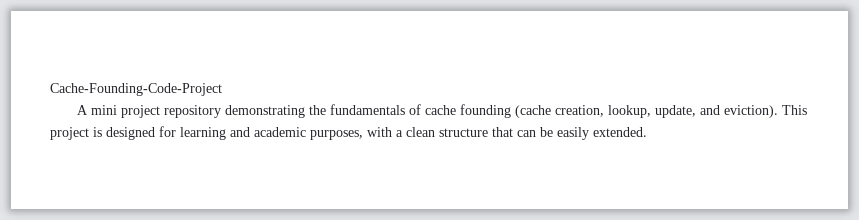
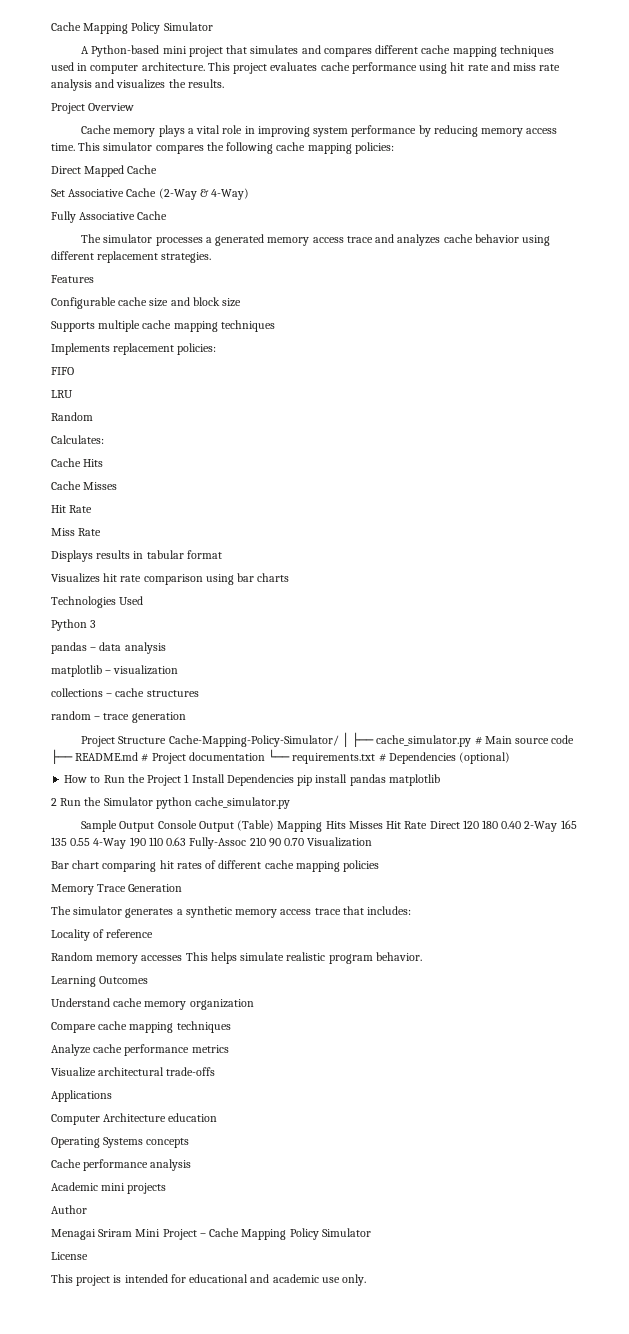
[50,83,222,96] Cache-Founding-Code-Project -> [51,22,213,34] Cache Mapping Policy Simulator
(89, 110) none -> [91,45,160,57] Python-based
[164,104,808,118] [50,126,647,140] repository demonstrating the fundamentals of cache founding (cache creation, lookup, update, and eviction). This project is designed for learning and academic purposes, with a clean structure that can be easily extended. -> [226,45,554,57] [51,62,561,74] [51,79,224,91] [51,103,135,114] [81,125,558,137] [51,142,394,154] [51,165,158,177] [51,188,250,200] [51,211,168,223] [81,234,550,246] [51,251,212,263] [51,275,94,283] [51,297,242,309] [51,320,275,332] [51,343,217,355] [51,367,74,375] [51,390,73,398] [51,412,93,421] [51,435,104,444] [51,458,104,467] [51,481,118,490] [51,505,93,513] [51,528,102,536] [51,550,222,562] [51,573,290,585] [51,596,144,608] [51,619,97,631] [51,642,166,654] [51,665,179,677] [51,688,199,697] [51,711,186,723] [81,732,575,747] [51,749,511,764] [64,774,440,786] [51,797,291,809] [81,820,577,832] [51,837,373,849] [51,860,380,872] [51,884,183,895] [51,906,412,918] [51,929,154,941] [51,952,422,964] [51,976,149,987] [51,998,254,1010] [51,1021,231,1033] [51,1044,229,1056] [51,1067,216,1077] [51,1090,112,1102] [51,1113,218,1125] [51,1137,190,1148] [51,1159,192,1171] [51,1182,167,1194] [51,1205,87,1214] [51,1228,371,1240] [51,1252,88,1260] [51,1274,367,1286] that simulates and compares different cache mapping techniques used in computer architecture. This project evaluates cache performance using hit rate and miss rate analysis and visualizes the results. // Project Overview // Cache memory plays a vital role in improving system performance by reducing memory access time. This simulator compares the following cache mapping policies: // Direct Mapped Cache // Set Associative Cache (2-Way & 4-Way) // Fully Associative Cache // The simulator processes a generated memory access trace and analyzes cache behavior using different replacement strategies. // Features // Configurable cache size and block size // Supports multiple cache mapping techniques // Implements replacement policies: // FIFO // LRU // Random // Calculates: // Cache Hits // Cache Misses // Hit Rate // Miss Rate // Displays results in tabular format // Visualizes hit rate comparison using bar charts // Technologies Used // Python 3 // pandas – data analysis // matplotlib – visualization // collections – cache structures // random – trace generation // Project Structure Cache-Mapping-Policy-Simulator/ │ ├── cache_simulator.py # Main source code ├── README.md # Project documentation └── requirements.txt # Dependencies (optional) // How to Run the Project 1 Install Dependencies pip install pandas matplotlib // 2 Run the Simulator python cache_simulator.py // Sample Output Console Output (Table) Mapping Hits Misses Hit Rate Direct 120 180 0.40 2-Way 165 135 0.55 4-Way 190 110 0.63 Fully-Assoc 210 90 0.70 Visualization // Bar chart comparing hit rates of different cache mapping policies // Memory Trace Generation // The simulator generates a synthetic memory access trace that includes: // Locality of reference // Random memory accesses This helps simulate realistic program behavior. // Learning Outcomes // Understand cache memory organization // Compare cache mapping techniques // Analyze cache performance metrics // Visualize architectural trade-offs // Applications // Computer Architecture education // Operating Systems concepts // Cache performance analysis // Academic mini projects // Author // Menagai Sriram Mini Project – Cache Mapping Policy Simulator // License // This project is intended for educational and academic use only.

